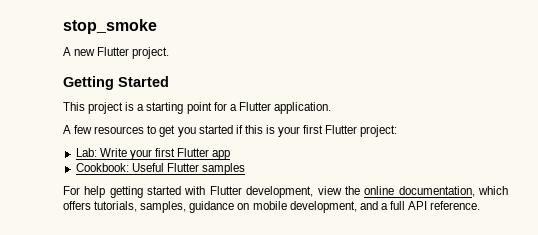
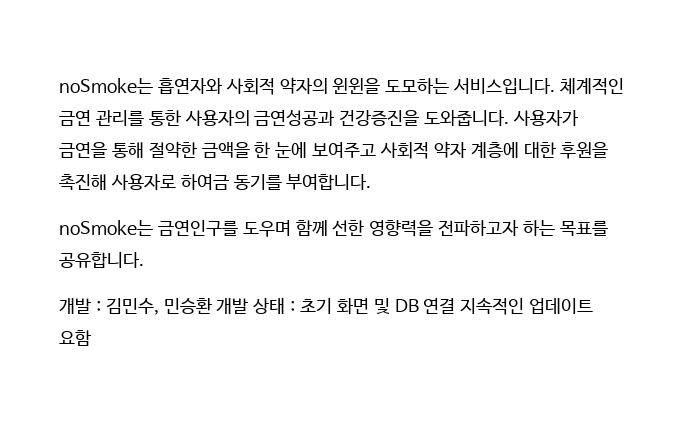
[63,19,157,34] [63,47,170,59] [63,76,169,90] [63,102,331,114] [63,125,398,137] [75,148,231,160] [75,163,245,175] [63,186,509,198] [63,201,481,213] stop_smoke // A new Flutter project. // Getting Started // This project is a starting point for a Flutter application. // A few resources to get you started if this is your first Flutter project: // Lab: Write your first Flutter app // Cookbook: Useful Flutter samples // For help getting started with Flutter development, view the online documentation, which offers tutorials, samples, guidance on mobile development, and a full API reference. -> [59,77,625,95] [59,110,580,126] [59,141,609,159] [59,174,372,190] [59,220,608,237] [59,252,144,268] [59,297,594,315] [59,330,91,346] noSmoke는 흡연자와 사회적 약자의 윈윈을 도모하는 서비스입니다. 체계적인 금연 관리를 통한 사용자의 금연성공과 건강증진을 도와줍니다. 사용자가 금연을 통해 절약한 금액을 한 눈에 보여주고 사회적 약자 계층에 대한 후원을 촉진해 사용자로 하여금 동기를 부여합니다. // noSmoke는 금연인구를 도우며 함께 선한 영향력을 전파하고자 하는 목표를 공유합니다. // 개발 : 김민수, 민승환 개발 상태 : 초기 화면 및 DB 연결 지속적인 업데이트 요함

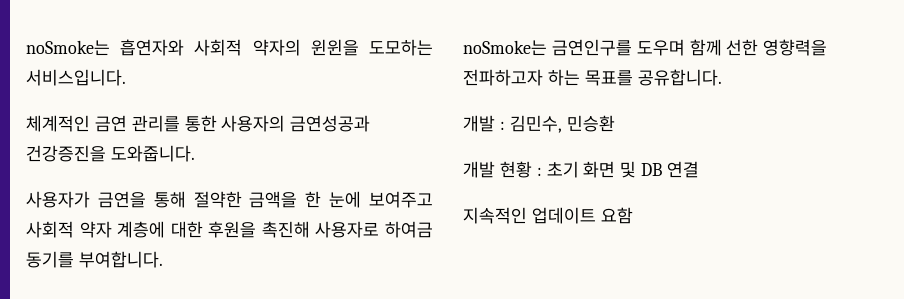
(556, 86) none -> (126, 77) //
(510, 118) none -> (195, 153) //
[216,297,286,314] 개발 상태 -> [463,161,532,178] // 개발 현황
(456, 306) none -> (700, 169) //

